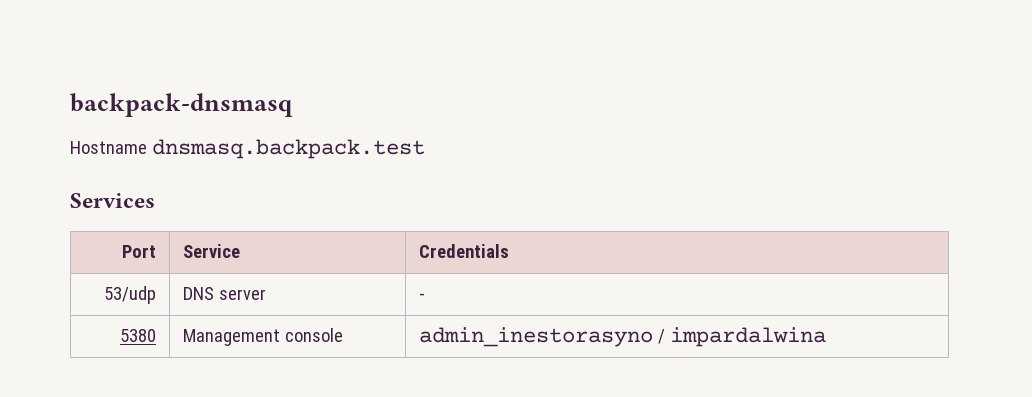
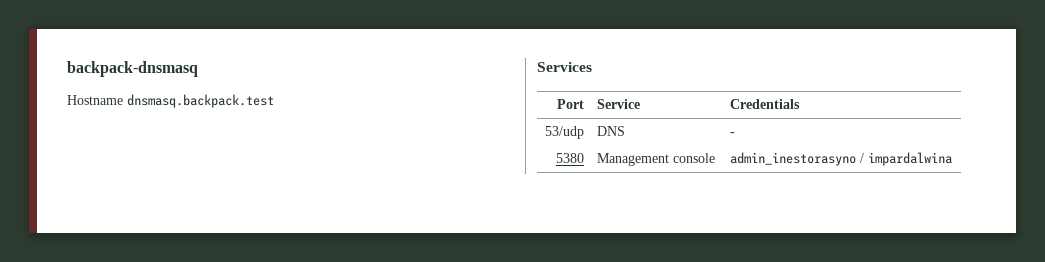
[218,289,266,300] server -> (625, 131) none

